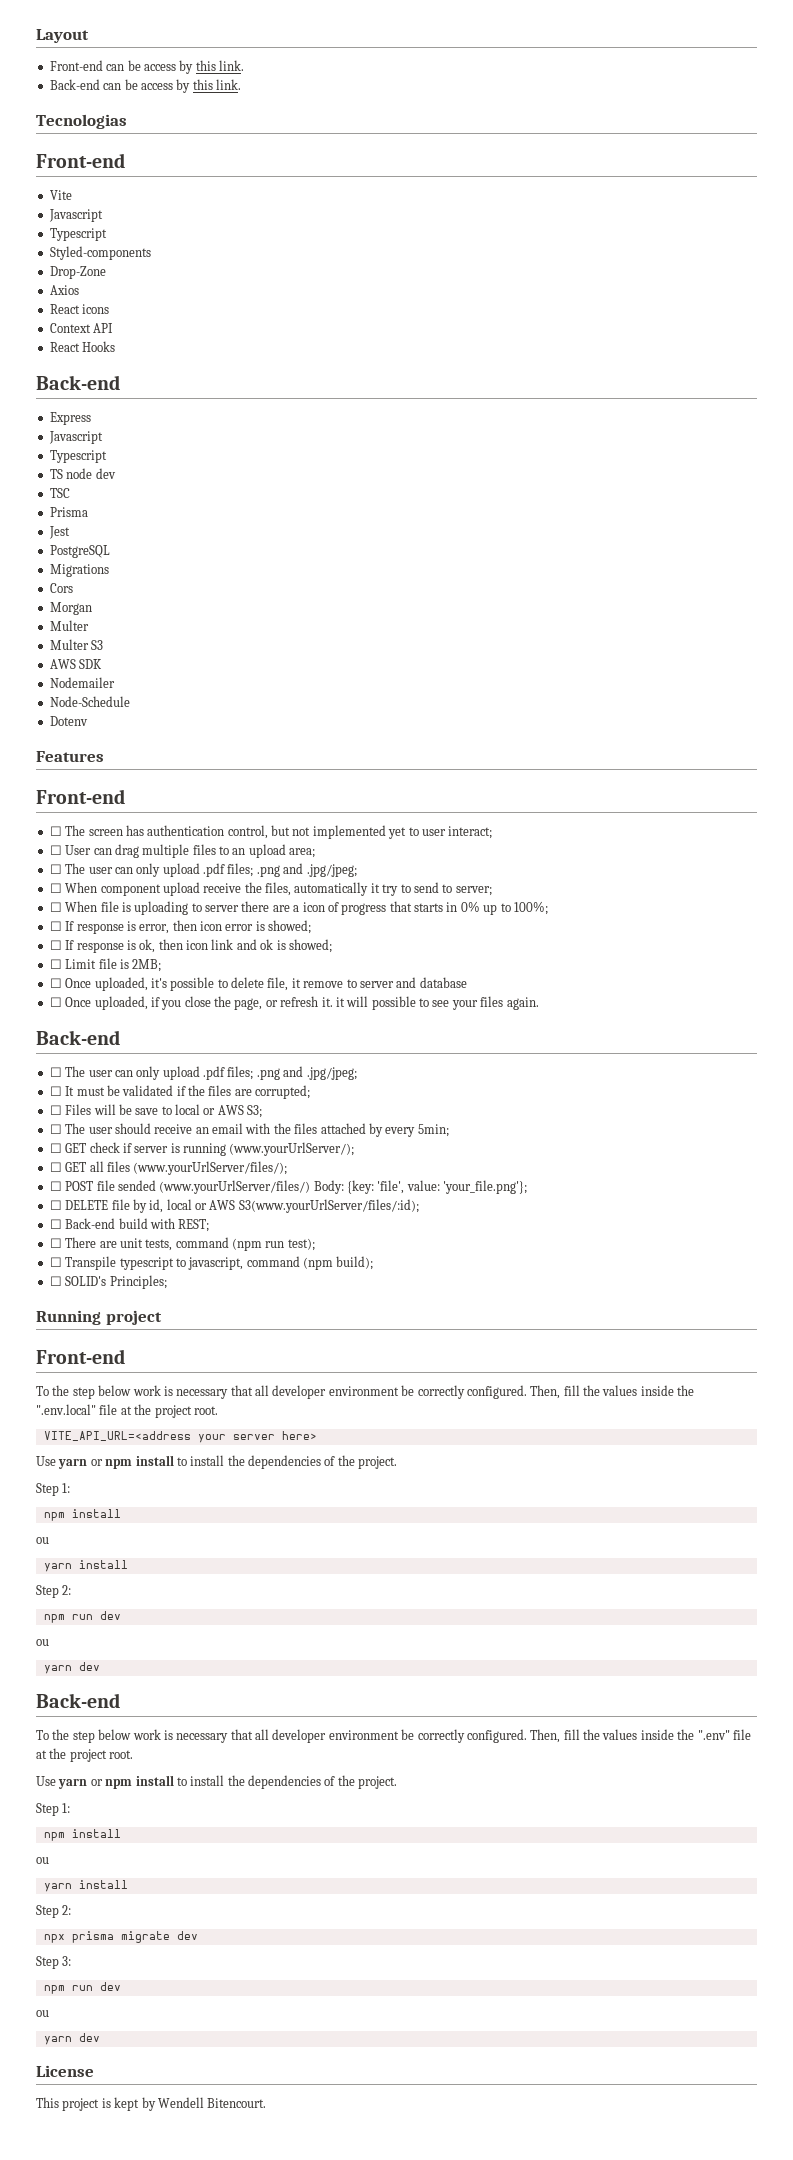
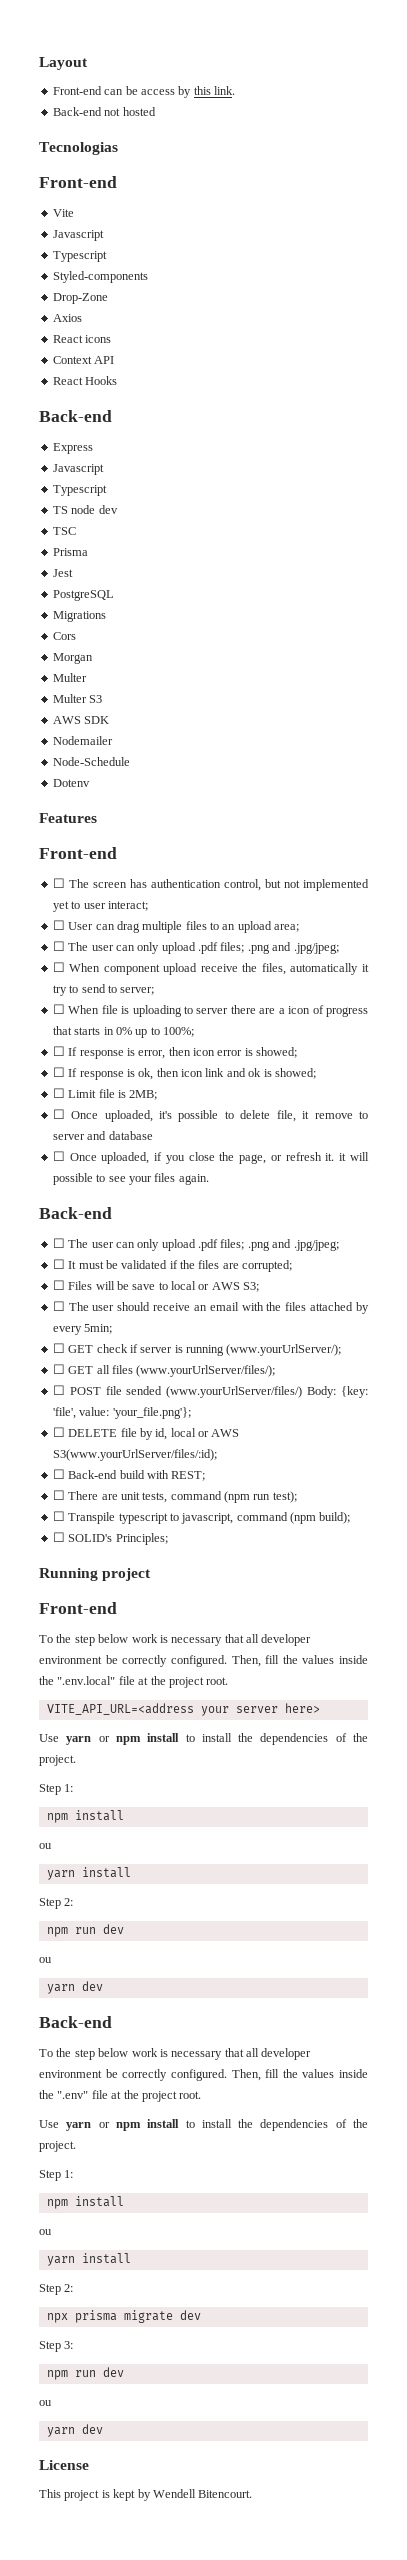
[103,79,241,93] can be access by this link. -> [104,107,156,116] not hosted

